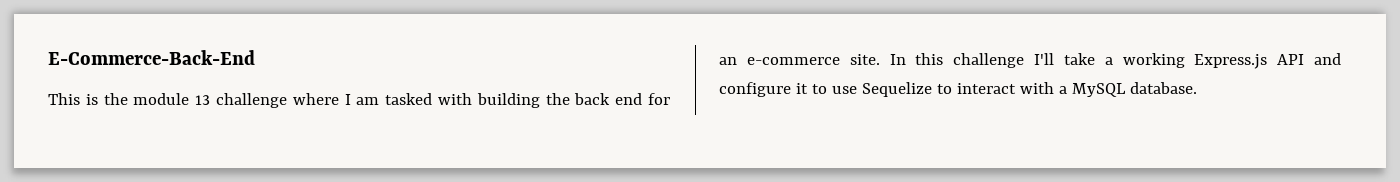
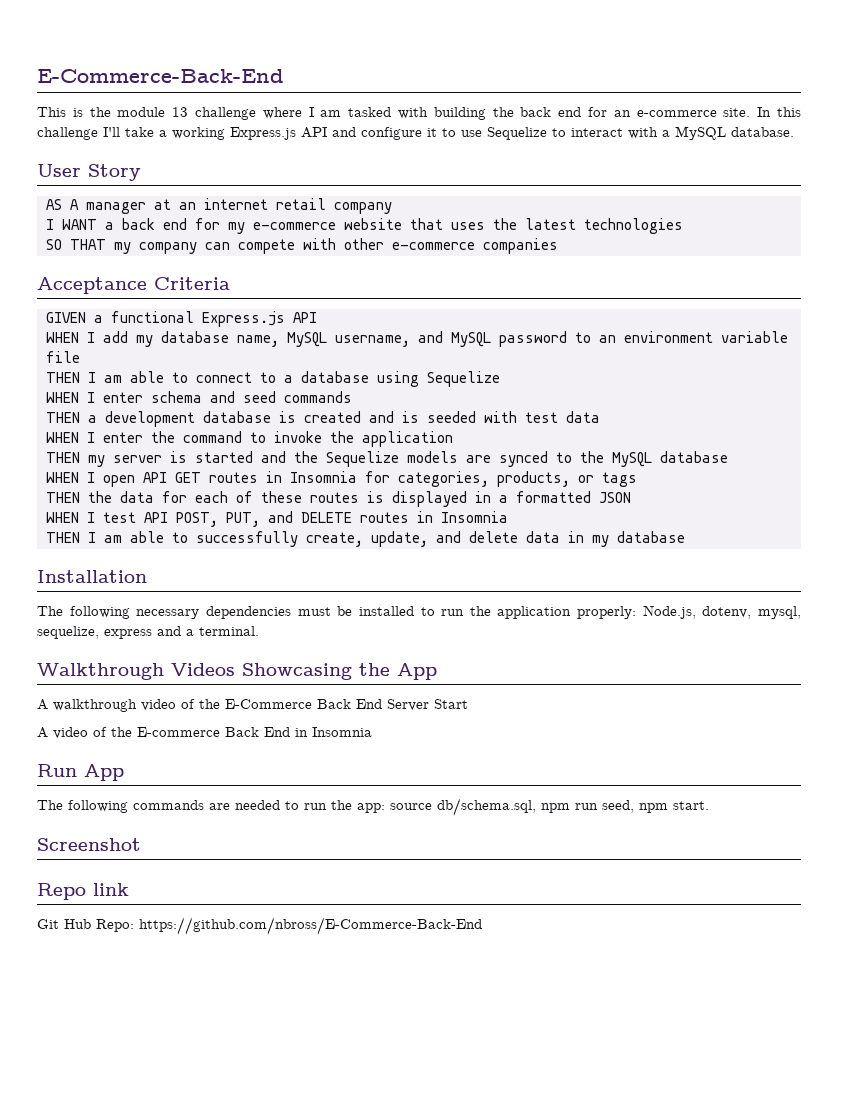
(1197, 88) none -> [37,164,141,181] [46,198,392,214] [46,218,683,234] [46,238,558,254] [37,277,230,294] [46,311,317,327] [46,331,788,347] [46,351,80,363] [46,371,500,387] [46,391,352,403] [46,411,600,427] [46,431,453,447] [46,451,728,467] [46,471,637,487] [46,491,631,507] [46,511,508,527] [46,531,685,547] [37,570,147,583] [37,605,801,619] [37,626,259,639] [37,663,437,680] [37,699,468,712] [37,727,372,739] [37,764,124,781] [37,798,709,816] [37,838,141,851] [37,883,129,900] [37,917,482,935] // User Story // AS A manager at an internet retail company // I WANT a back end for my e-commerce website that uses the latest technologies // SO THAT my company can compete with other e-commerce companies // Acceptance Criteria // GIVEN a functional Express.js API // WHEN I add my database name, MySQL username, and MySQL password to an environment variable file // THEN I am able to connect to a database using Sequelize // WHEN I enter schema and seed commands // THEN a development database is created and is seeded with test data // WHEN I enter the command to invoke the application // THEN my server is started and the Sequelize models are synced to the MySQL database // WHEN I open API GET routes in Insomnia for categories, products, or tags // THEN the data for each of these routes is displayed in a formatted JSON // WHEN I test API POST, PUT, and DELETE routes in Insomnia // THEN I am able to successfully create, update, and delete data in my database // Installation // The following necessary dependencies must be installed to run the application properly: Node.js, dotenv, mysql, sequelize, express and a terminal. // Walkthrough Videos Showcasing the App // A walkthrough video of the E-Commerce Back End Server Start // A video of the E-commerce Back End in Insomnia // Run App // The following commands are needed to run the app: source db/schema.sql, npm run seed, npm start. // Screenshot // Repo link // Git Hub Repo: https://github.com/nbross/E-Commerce-Back-End

